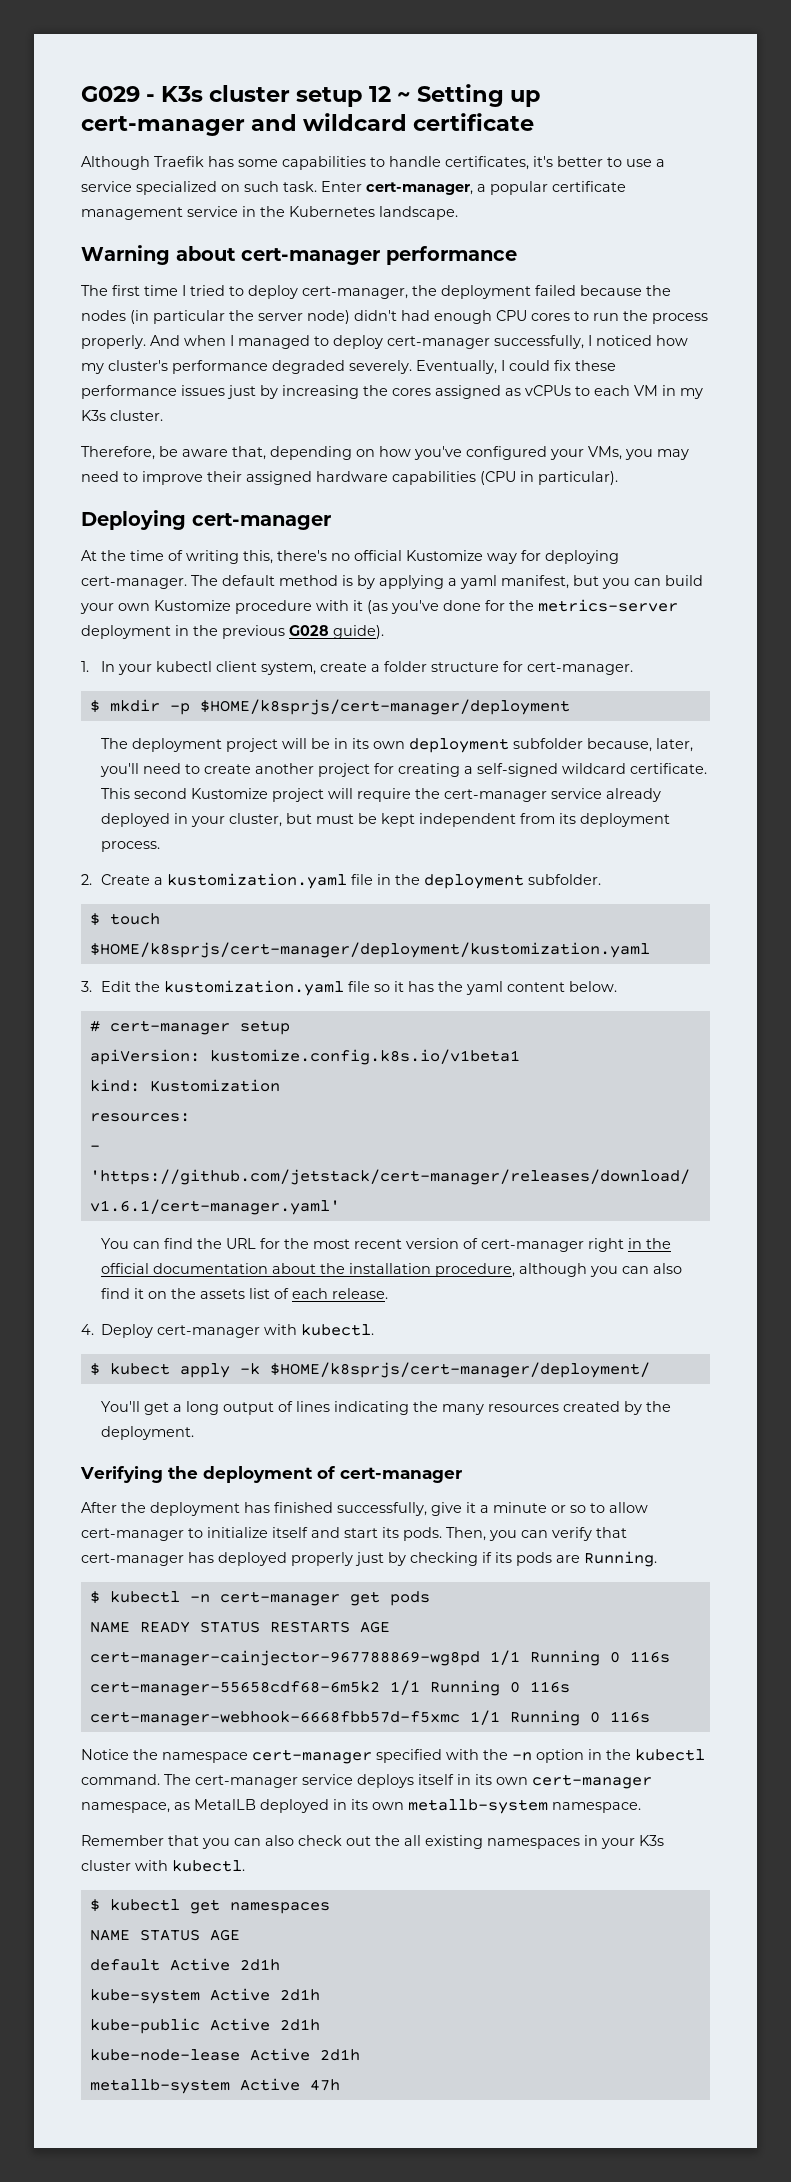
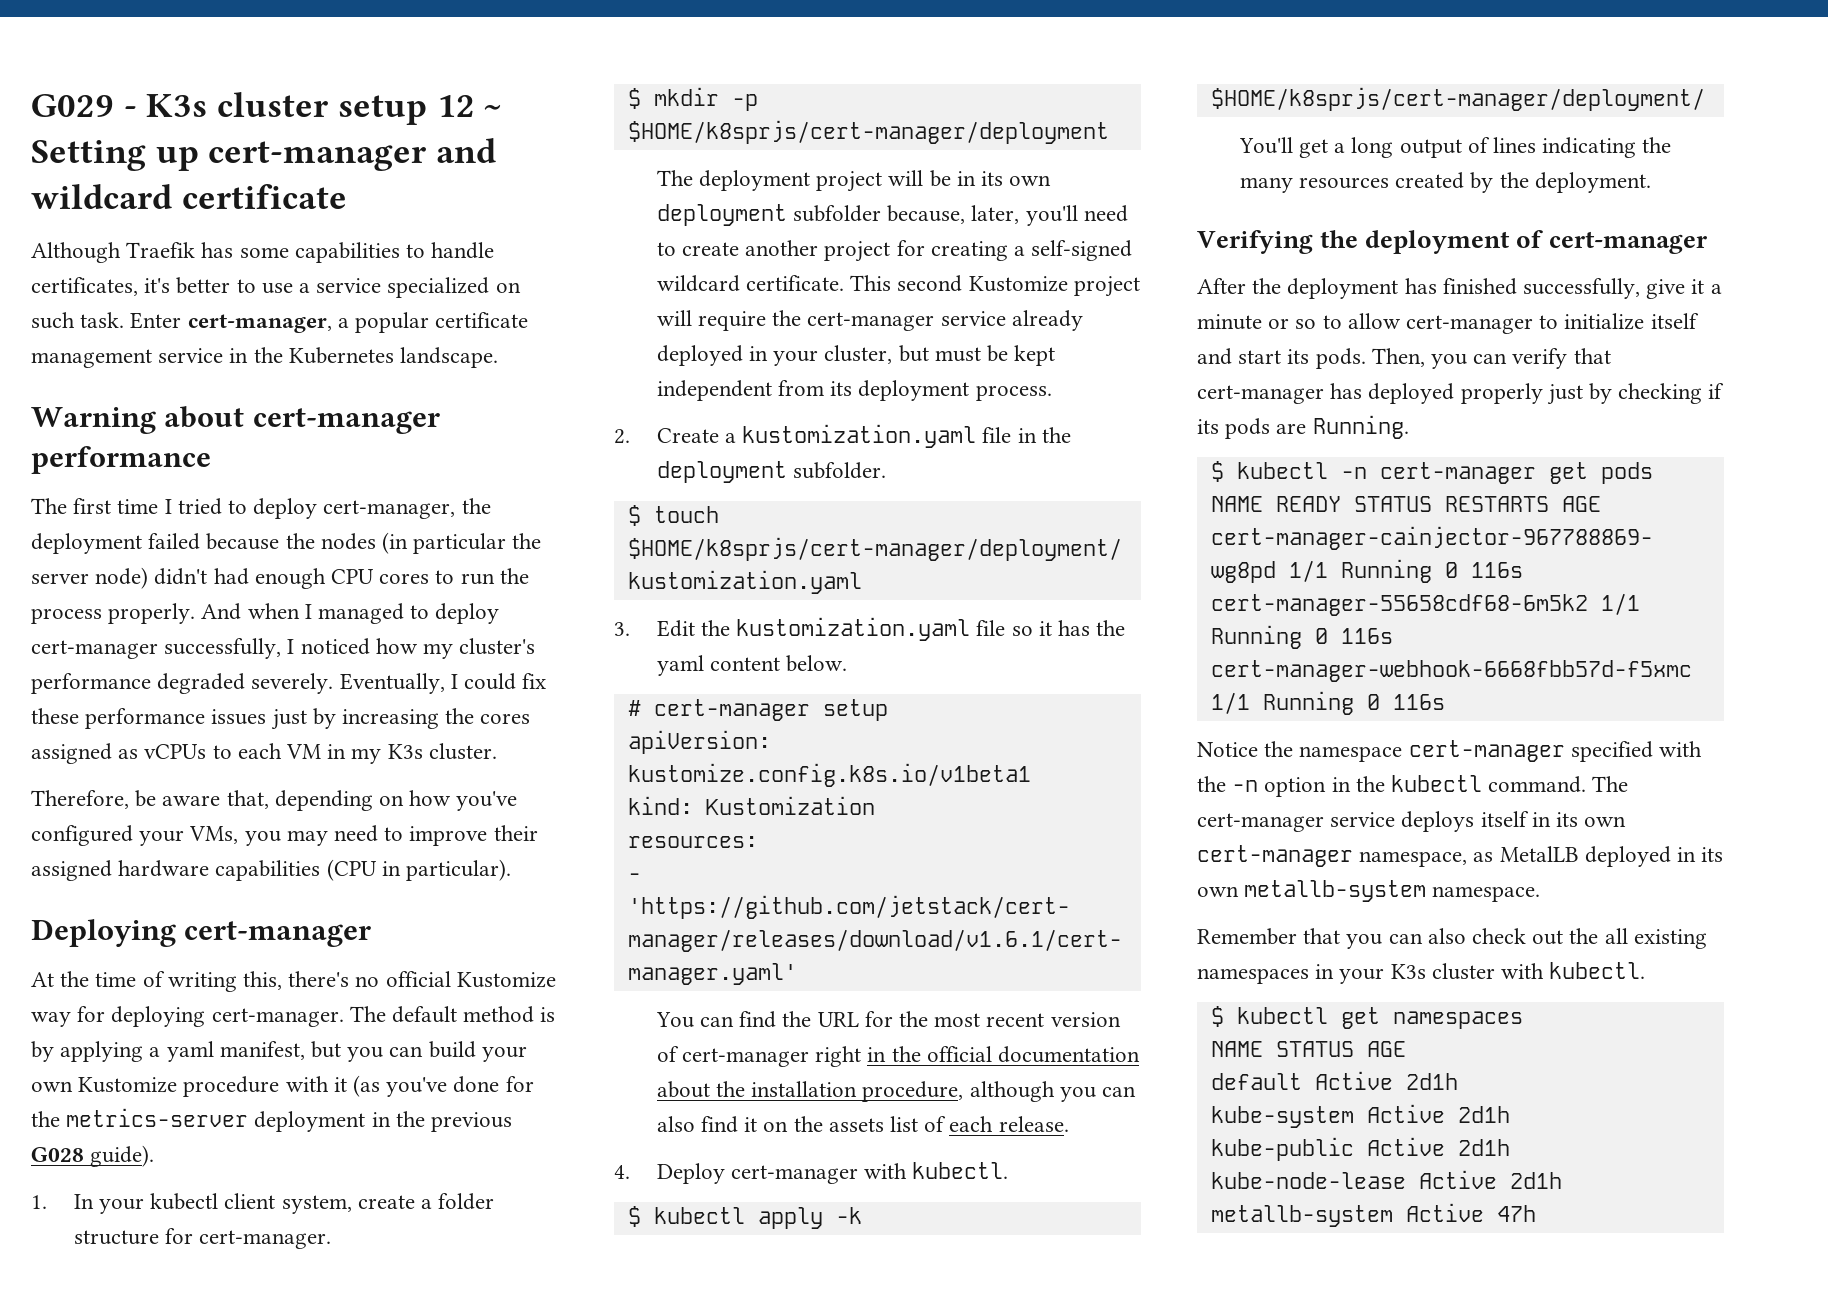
[109,1363,170,1375] kubect -> [653,1207,745,1224] kubectl

